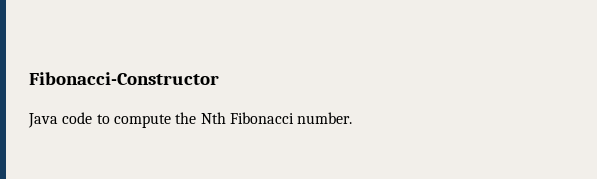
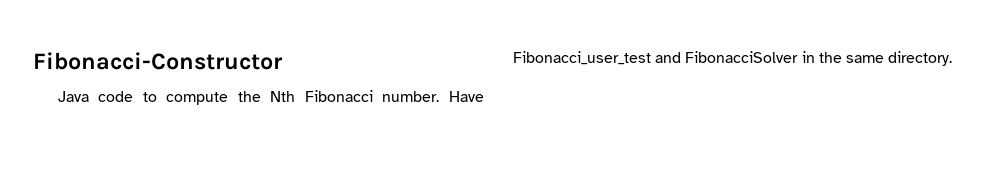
(353, 118) none -> [449,91,485,102] [513,51,953,66] Have Fibonacci_user_test and FibonacciSolver in the same directory.

